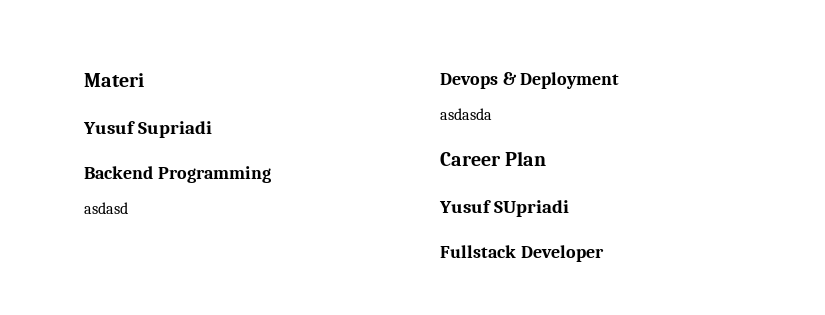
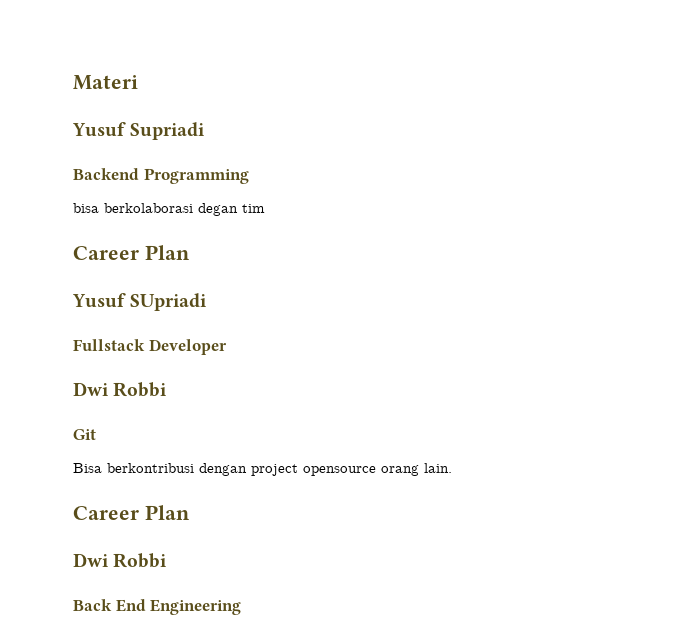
[84,202,128,214] [440,72,620,89] [440,108,492,120] asdasd // Devops & Deployment // asdasda -> [73,203,265,216] bisa berkolaborasi degan tim
(604, 253) none -> [73,382,168,397] [73,429,96,440] [73,463,452,476] [73,505,190,520] [73,553,168,568] [73,599,242,615] // Dwi Robbi // Git // Bisa berkontribusi dengan project opensource orang lain. // Career Plan // Dwi Robbi // Back End Engineering

